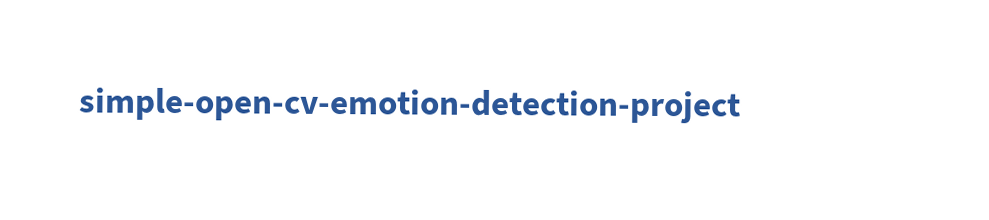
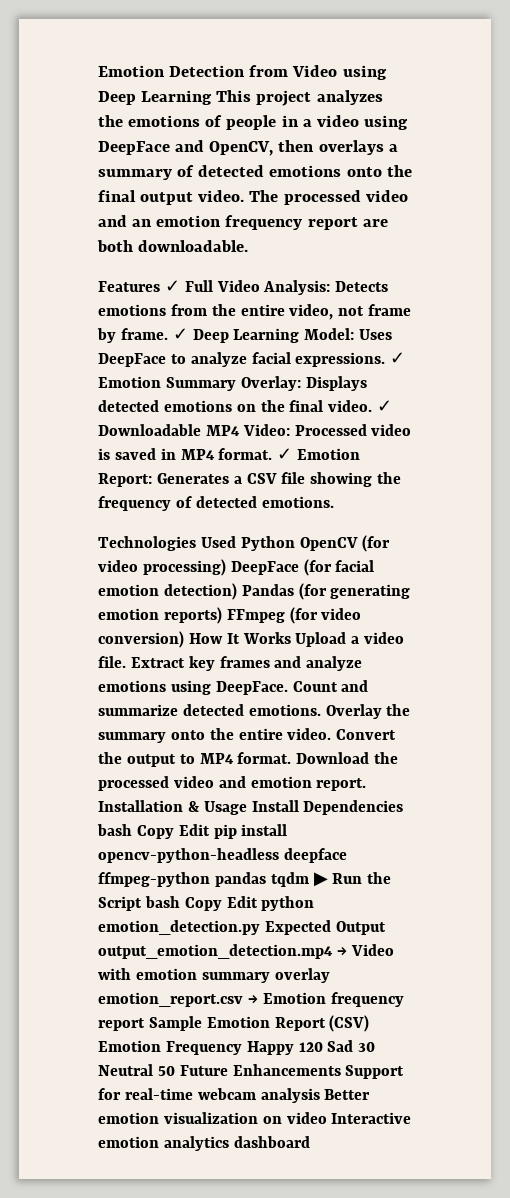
[78,87,741,124] simple-open-cv-emotion-detection-project -> [98,65,387,80] [98,90,383,106] [98,115,408,130] [98,140,398,156] [98,165,412,180] [98,190,408,205] [98,215,388,230] [97,240,249,252] [98,280,389,295] [98,304,412,320] [97,328,393,343] [98,352,406,367] [98,376,367,391] [98,400,393,412] [98,424,412,436] [98,448,361,460] [98,472,402,487] [98,496,334,511] [98,535,391,552] [98,559,375,576] [98,583,411,600] [98,607,362,624] [98,631,405,648] [98,656,363,671] [98,680,369,695] [98,704,411,719] [98,728,397,743] [98,752,399,767] [98,776,367,791] [98,800,404,815] [97,824,288,839] [98,848,347,863] [98,872,392,887] [98,896,315,911] [98,920,386,935] [98,944,394,959] [98,968,330,983] [98,992,404,1007] [98,1015,370,1032] [98,1040,376,1055] [98,1064,405,1079] [98,1088,371,1103] [98,1112,412,1124] [98,1136,310,1151] Emotion Detection from Video using Deep Learning This project analyzes the emotions of people in a video using DeepFace and OpenCV, then overlays a summary of detected emotions onto the final output video. The processed video and an emotion frequency report are both downloadable. // Features ✓ Full Video Analysis: Detects emotions from the entire video, not frame by frame. ✓ Deep Learning Model: Uses DeepFace to analyze facial expressions. ✓ Emotion Summary Overlay: Displays detected emotions on the final video. ✓ Downloadable MP4 Video: Processed video is saved in MP4 format. ✓ Emotion Report: Generates a CSV file showing the frequency of detected emotions. // Technologies Used Python OpenCV (for video processing) DeepFace (for facial emotion detection) Pandas (for generating emotion reports) FFmpeg (for video conversion) How It Works Upload a video file. Extract key frames and analyze emotions using DeepFace. Count and summarize detected emotions. Overlay the summary onto the entire video. Convert the output to MP4 format. Download the processed video and emotion report. Installation & Usage Install Dependencies bash Copy Edit pip install opencv-python-headless deepface ffmpeg-python pandas tqdm ▶ Run the Script bash Copy Edit python emotion_detection.py Expected Output output_emotion_detection.mp4 → Video with emotion summary overlay emotion_report.csv → Emotion frequency report Sample Emotion Report (CSV) Emotion Frequency Happy 120 Sad 30 Neutral 50 Future Enhancements Support for real-time webcam analysis Better emotion visualization on video Interactive emotion analytics dashboard

